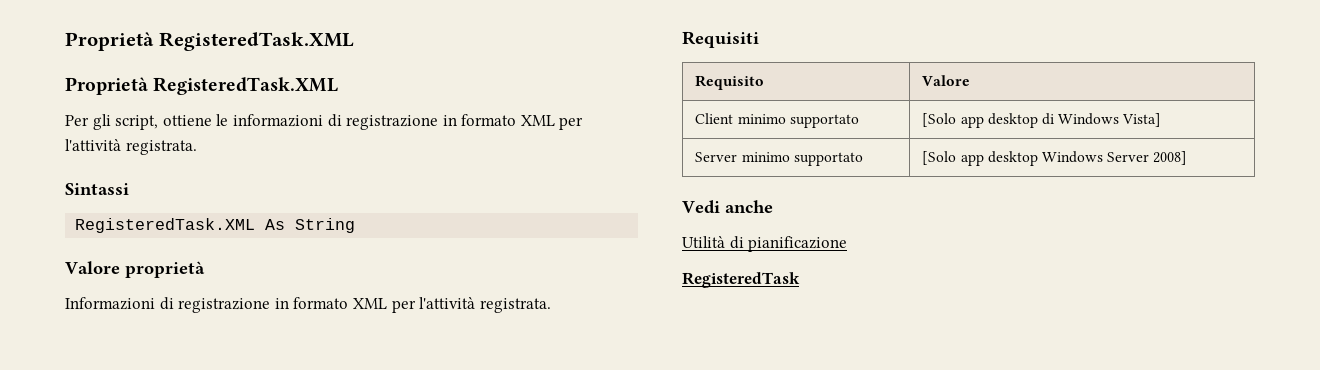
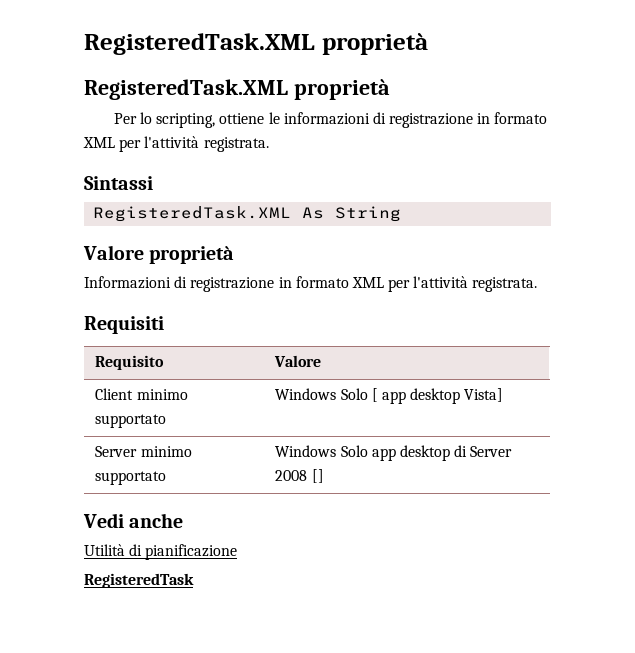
[65,32,354,51] [65,77,339,95] Proprietà RegisteredTask.XML // Proprietà RegisteredTask.XML -> [84,33,428,55] [84,79,390,100] RegisteredTask.XML proprietà // RegisteredTask.XML proprietà
[92,114,159,130] gli script, -> [139,112,216,128] lo scripting,
[922,113,1120,128] [Solo app desktop di Windows -> [275,388,461,404] Windows Solo [ app desktop
[922,151,1188,166] [Solo app desktop Windows Server 2008] -> [275,445,513,461] [275,469,324,483] Windows Solo app desktop di Server 2008 []

